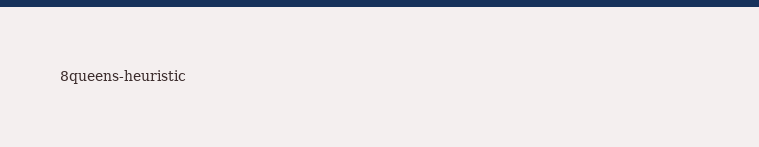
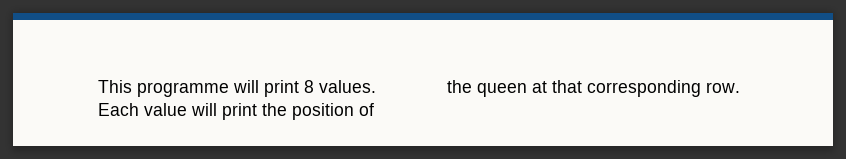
[60,70,186,84] 8queens-heuristic -> [98,80,376,97] [98,103,374,120] [447,80,740,97] This programme will print 8 values. Each value will print the position of the queen at that corresponding row.

